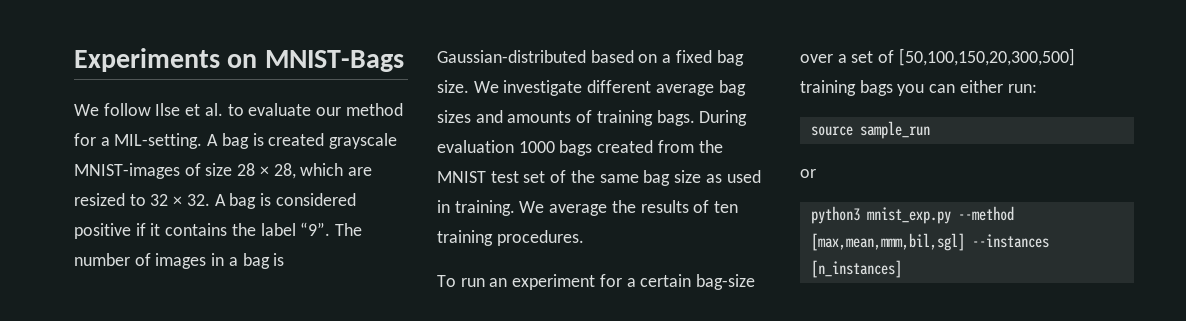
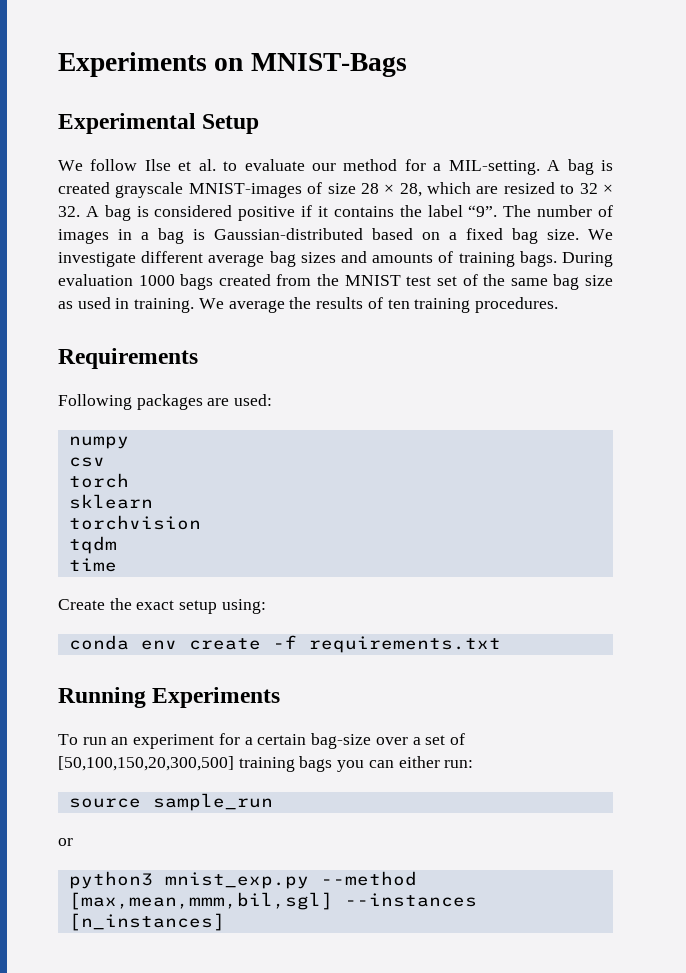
(404, 61) none -> [58,113,260,134] // Experimental Setup
(584, 238) none -> [58,348,198,369] [58,394,273,410] [68,436,129,449] [68,457,105,467] [68,473,129,488] [68,494,153,509] [68,515,201,530] [68,536,117,554] [68,558,117,572] [58,598,266,614] [68,635,501,653] [58,687,281,708] // Requirements // Following packages are used: // numpy // csv // torch // sklearn // torchvision // tqdm // time // Create the exact setup using: // conda env create -f requirements.txt // Running Experiments

